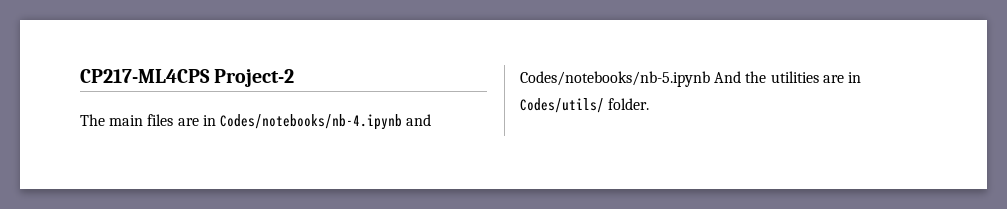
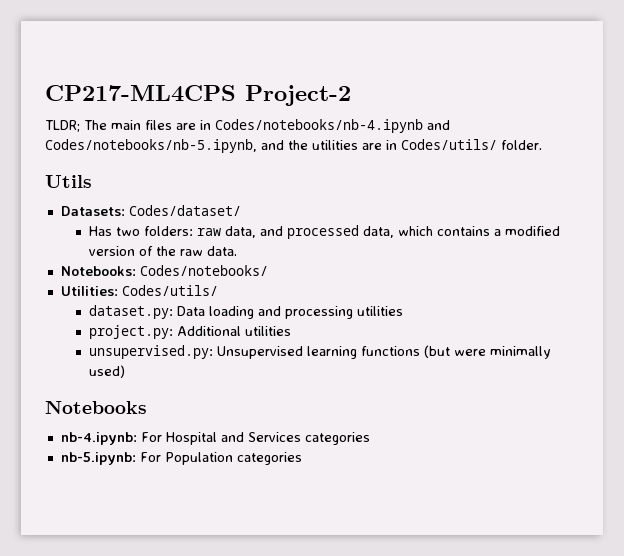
(295, 78) none -> [45,120,80,132] TLDR;
[520,71,742,87] Codes/notebooks/nb-5.ipynb And -> [45,139,284,153] Codes/notebooks/nb-5.ipynb, and
(650, 104) none -> [45,175,92,188] [60,205,241,216] [89,225,561,239] [89,246,238,256] [60,265,268,276] [60,285,218,296] [89,305,404,319] [89,325,292,339] [89,345,552,359] [89,365,126,378] [45,401,147,414] [60,432,370,445] [60,452,302,465] // Utils // Datasets: Codes/dataset/ // Has two folders: raw data, and processed data, which contains a modified version of the raw data. // Notebooks: Codes/notebooks/ // Utilities: Codes/utils/ // dataset.py: Data loading and processing utilities // project.py: Additional utilities // unsupervised.py: Unsupervised learning functions (but were minimally used) // Notebooks // nb-4.ipynb: For Hospital and Services categories // nb-5.ipynb: For Population categories

